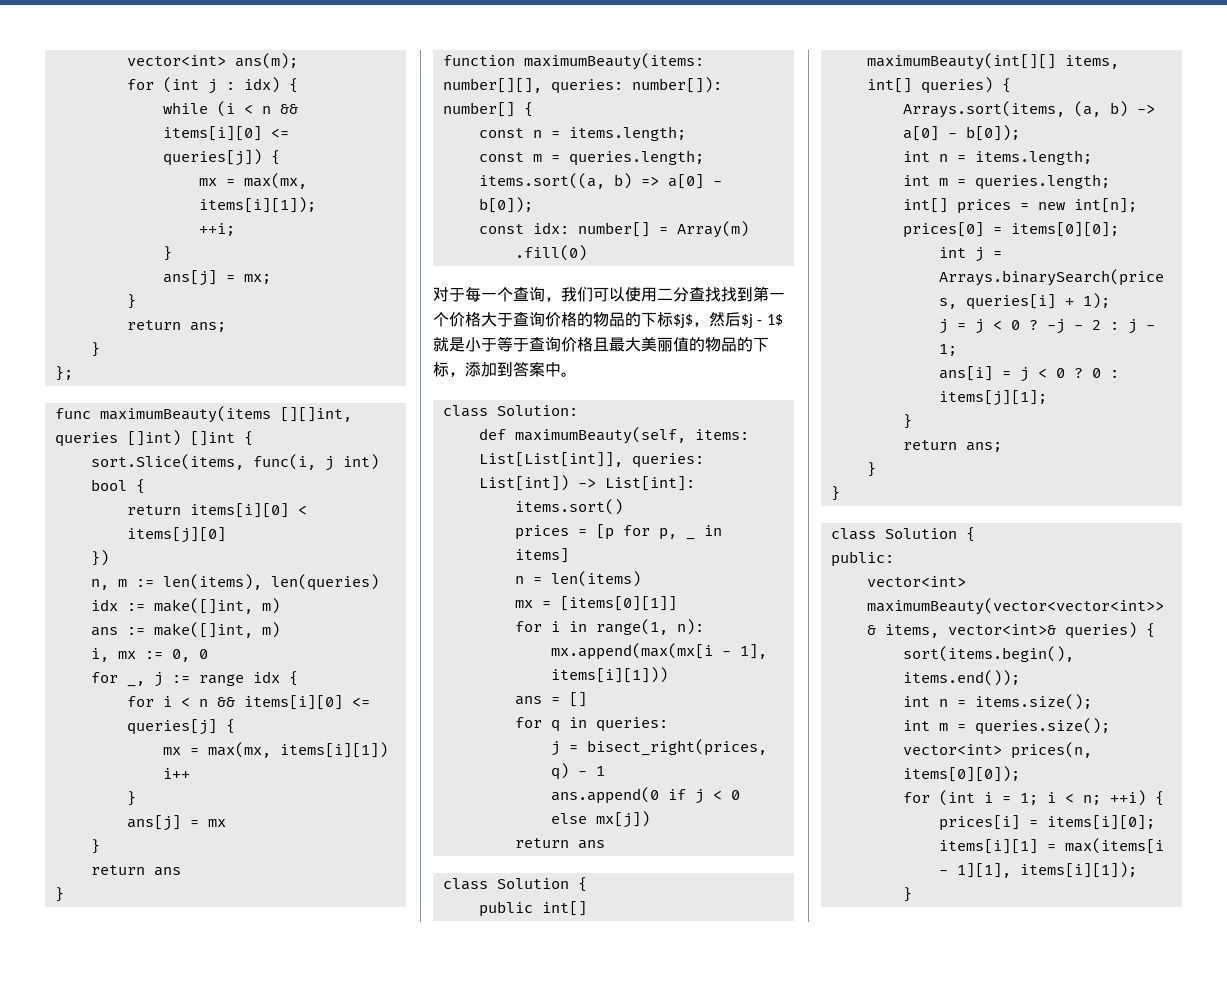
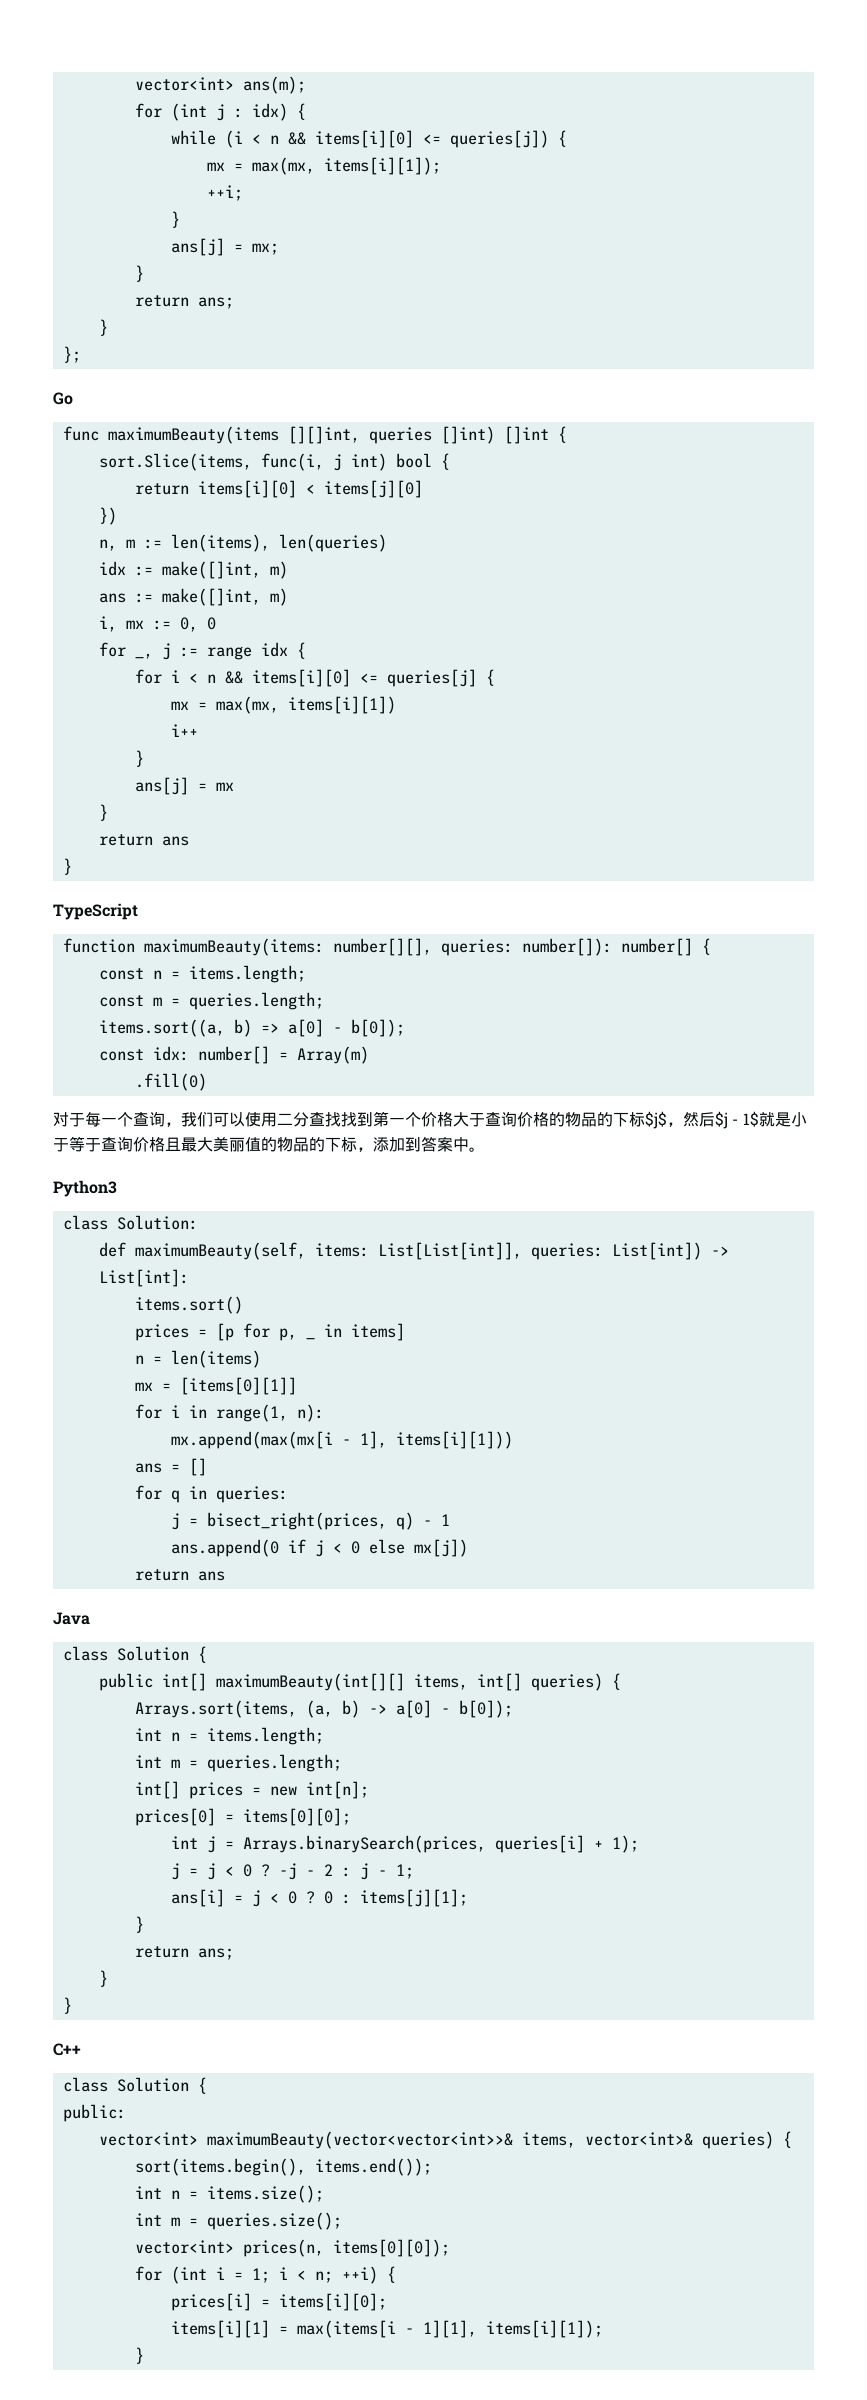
(73, 373) none -> [53,392,73,405] // Go
(64, 894) none -> [53,903,138,920] // TypeScript
(577, 374) none -> [53,1180,117,1197] // Python3
(605, 844) none -> [53,1612,90,1625] // Java
(840, 493) none -> [53,2043,81,2056] // C++

